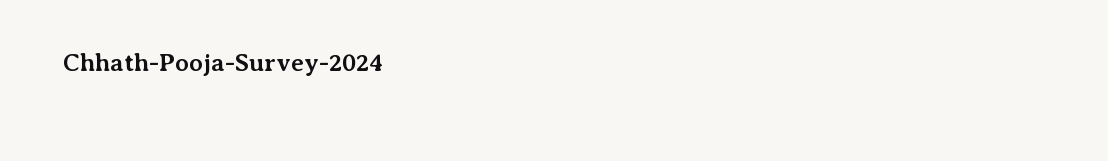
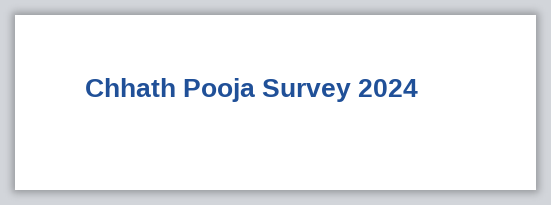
[63,53,383,76] Chhath-Pooja-Survey-2024 -> [85,78,419,102] Chhath Pooja Survey 2024

